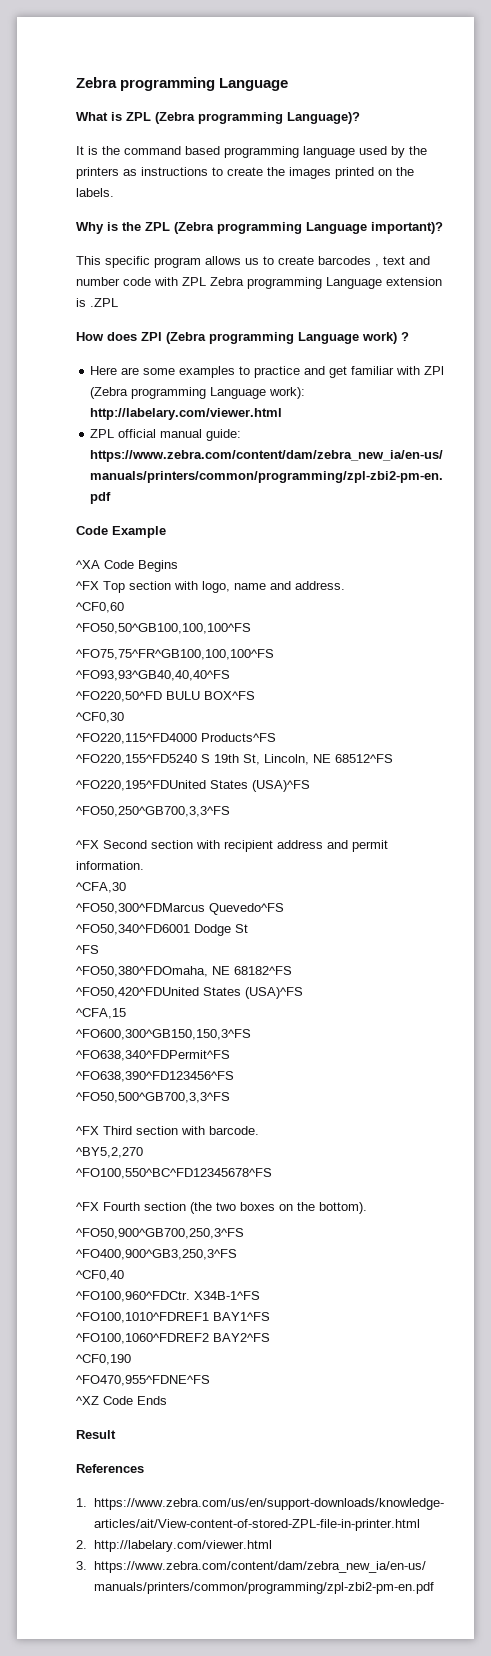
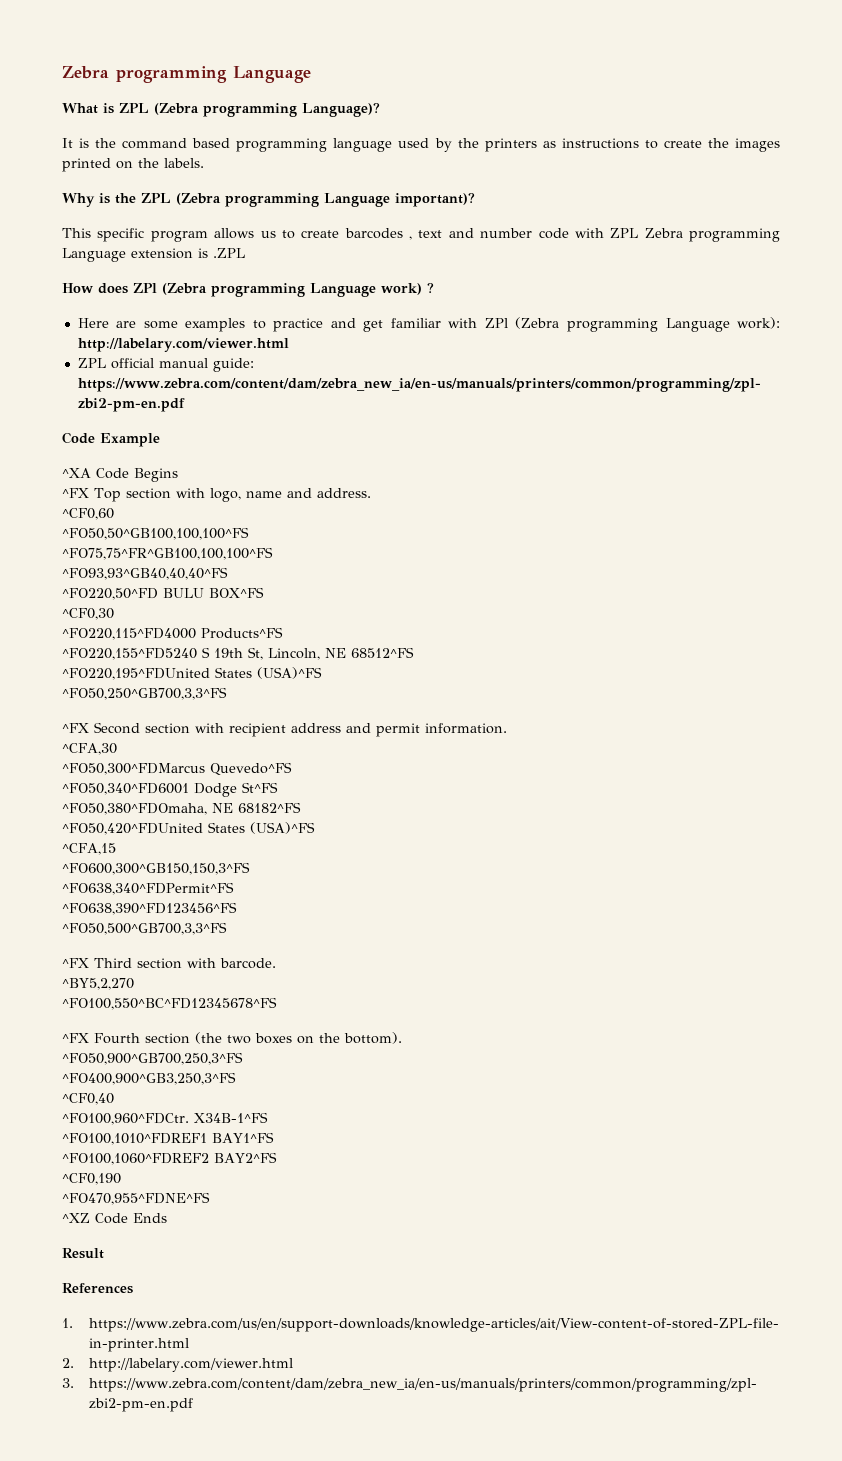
[235,924,248,933] [76,945,99,954] St // ^FS -> [242,782,278,793] St^FS

